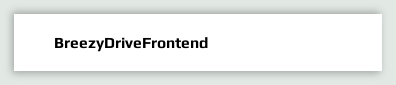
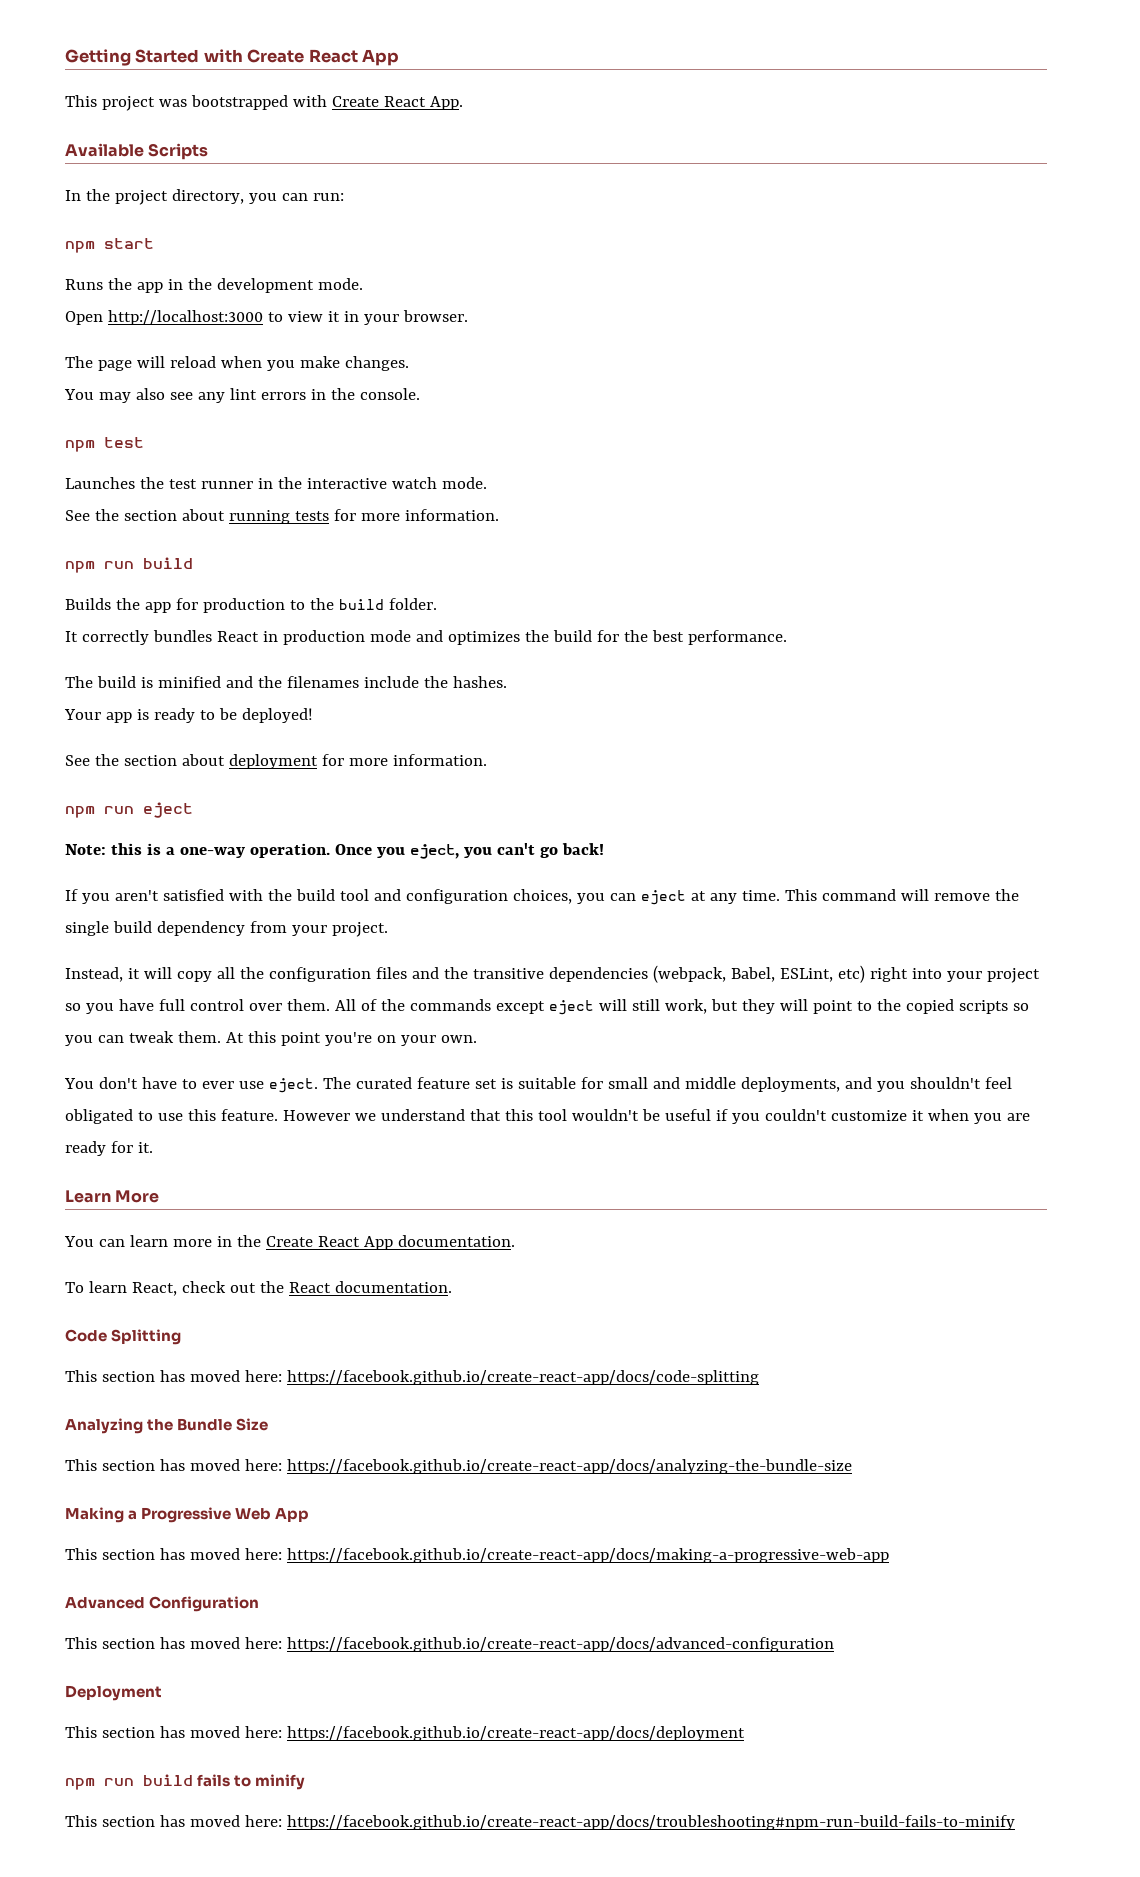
[54,37,208,52] BreezyDriveFrontend -> [65,49,400,66] [65,95,463,111] [65,143,209,160] [65,189,344,205] [65,238,154,253] [65,278,363,293] [65,310,468,325] [65,356,409,371] [64,388,420,403] [65,437,144,452] [65,477,487,489] [65,509,499,524] [65,557,193,573] [65,598,437,613] [65,630,787,645] [65,676,507,688] [64,708,313,723] [65,754,487,769] [65,802,193,818] [65,843,604,859] [65,889,1019,905] [65,921,388,937] [65,965,1040,983] [65,999,1029,1015] [65,1031,477,1046] [64,1077,1012,1093] [65,1109,1030,1124] [65,1141,153,1156] [65,1190,160,1203] [64,1235,515,1250] [65,1281,452,1296] [65,1329,182,1345] [65,1370,759,1385] [65,1418,269,1434] [65,1459,852,1474] [65,1507,310,1523] [65,1548,889,1563] [65,1596,260,1612] [65,1637,834,1652] [65,1685,162,1701] [65,1726,745,1741] [65,1774,306,1790] [65,1815,1015,1830] Getting Started with Create React App // This project was bootstrapped with Create React App. // Available Scripts // In the project directory, you can run: // npm start // Runs the app in the development mode. // Open http://localhost:3000 to view it in your browser. // The page will reload when you make changes. // You may also see any lint errors in the console. // npm test // Launches the test runner in the interactive watch mode. // See the section about running tests for more information. // npm run build // Builds the app for production to the build folder. // It correctly bundles React in production mode and optimizes the build for the best performance. // The build is minified and the filenames include the hashes. // Your app is ready to be deployed! // See the section about deployment for more information. // npm run eject // Note: this is a one-way operation. Once you eject, you can't go back! // If you aren't satisfied with the build tool and configuration choices, you can eject at any time. This command will remove the single build dependency from your project. // Instead, it will copy all the configuration files and the transitive dependencies (webpack, Babel, ESLint, etc) right into your project so you have full control over them. All of the commands except eject will still work, but they will point to the copied scripts so you can tweak them. At this point you're on your own. // You don't have to ever use eject. The curated feature set is suitable for small and middle deployments, and you shouldn't feel obligated to use this feature. However we understand that this tool wouldn't be useful if you couldn't customize it when you are ready for it. // Learn More // You can learn more in the Create React App documentation. // To learn React, check out the React documentation. // Code Splitting // This section has moved here: https://facebook.github.io/create-react-app/docs/code-splitting // Analyzing the Bundle Size // This section has moved here: https://facebook.github.io/create-react-app/docs/analyzing-the-bundle-size // Making a Progressive Web App // This section has moved here: https://facebook.github.io/create-react-app/docs/making-a-progressive-web-app // Advanced Configuration // This section has moved here: https://facebook.github.io/create-react-app/docs/advanced-configuration // Deployment // This section has moved here: https://facebook.github.io/create-react-app/docs/deployment // npm run build fails to minify // This section has moved here: https://facebook.github.io/create-react-app/docs/troubleshooting#npm-run-build-fails-to-minify

